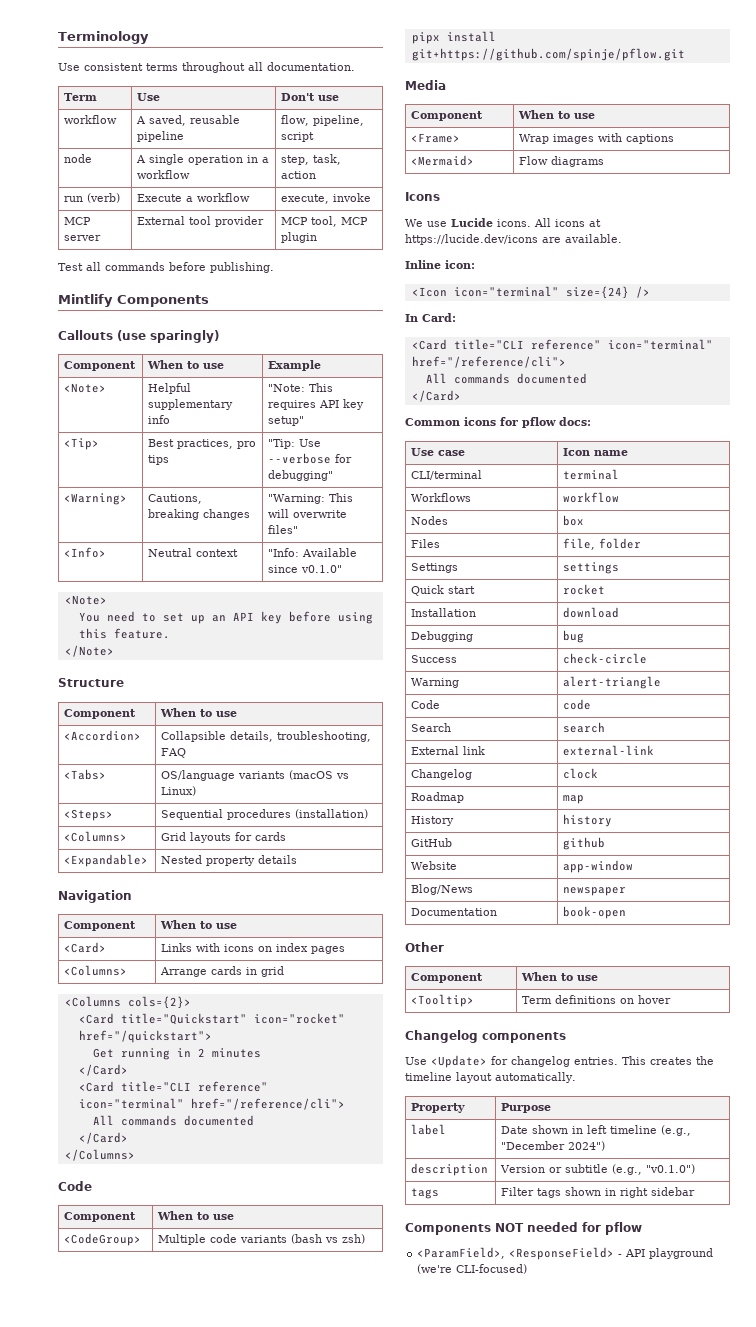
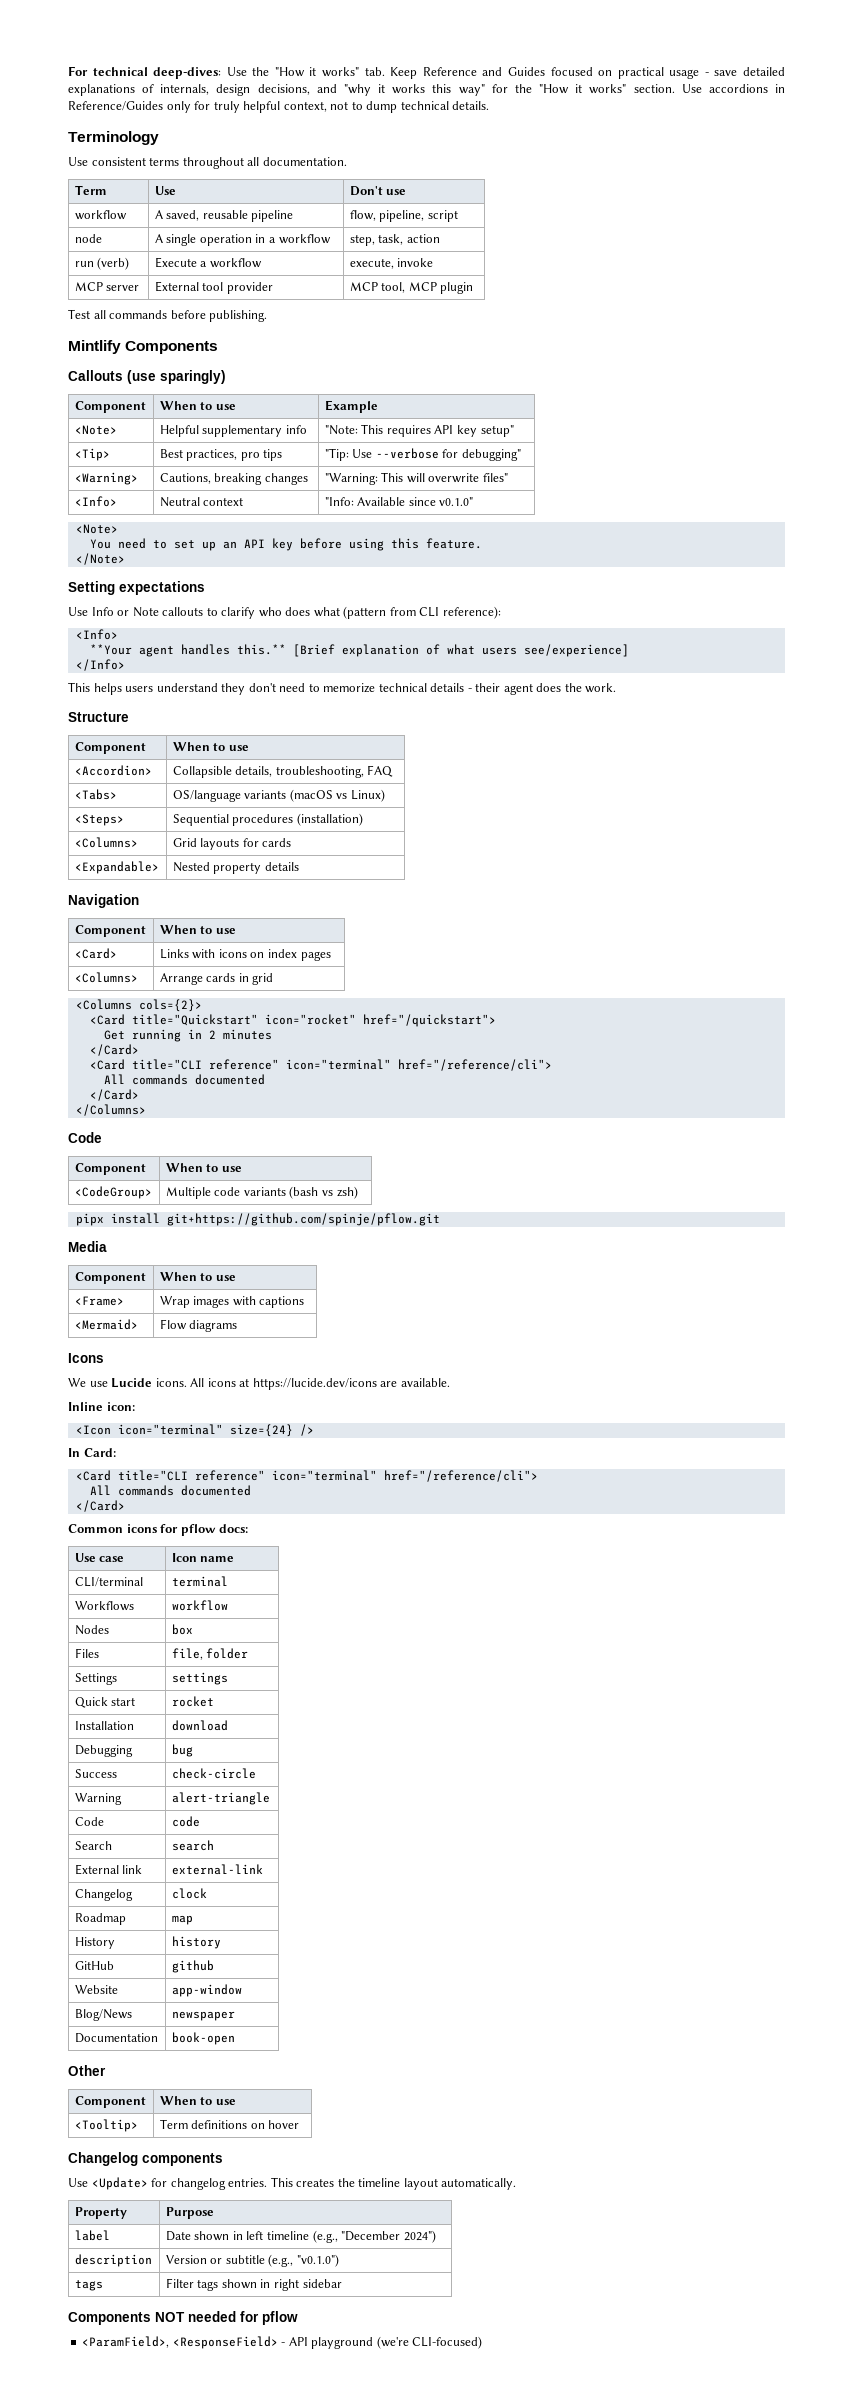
(58, 37) none -> [68,66,785,79] [68,84,785,96] [68,101,490,113] For technical deep-dives: Use the "How it works" tab. Keep Reference and Guides focused on practical usage - save detailed explanations of internals, design decisions, and "why it works this way" for the "How it works" section. Use accordions in Reference/Guides only for truly helpful context, not to dump technical details. //
(114, 651) none -> [68,581,205,595] [68,606,501,619] [75,629,118,640] [89,644,629,657] [75,659,125,671] [68,682,617,695] // Setting expectations // Use Info or Note callouts to clarify who does what (pattern from CLI reference): // <Info> // **Your agent handles this.** [Brief explanation of what users see/experience] // </Info> // This helps users understand they don't need to memorize technical details - their agent does the work.

